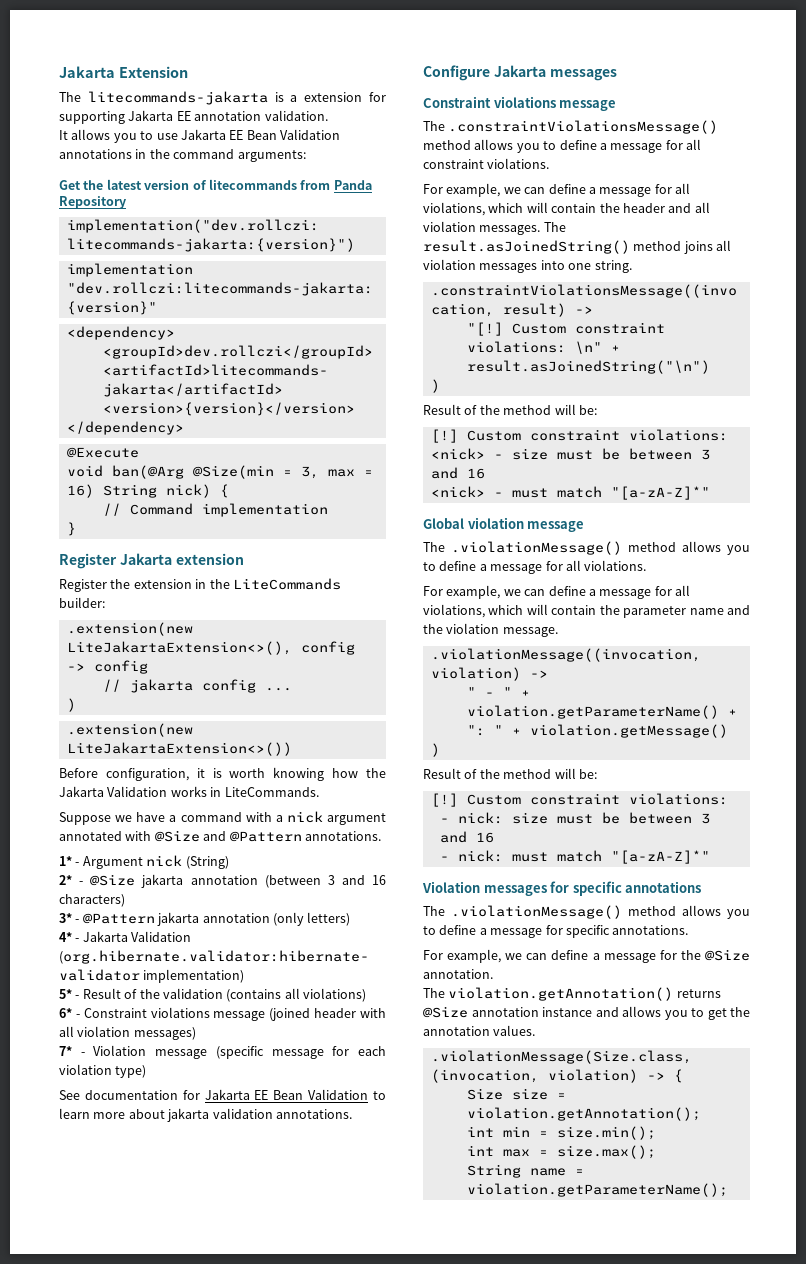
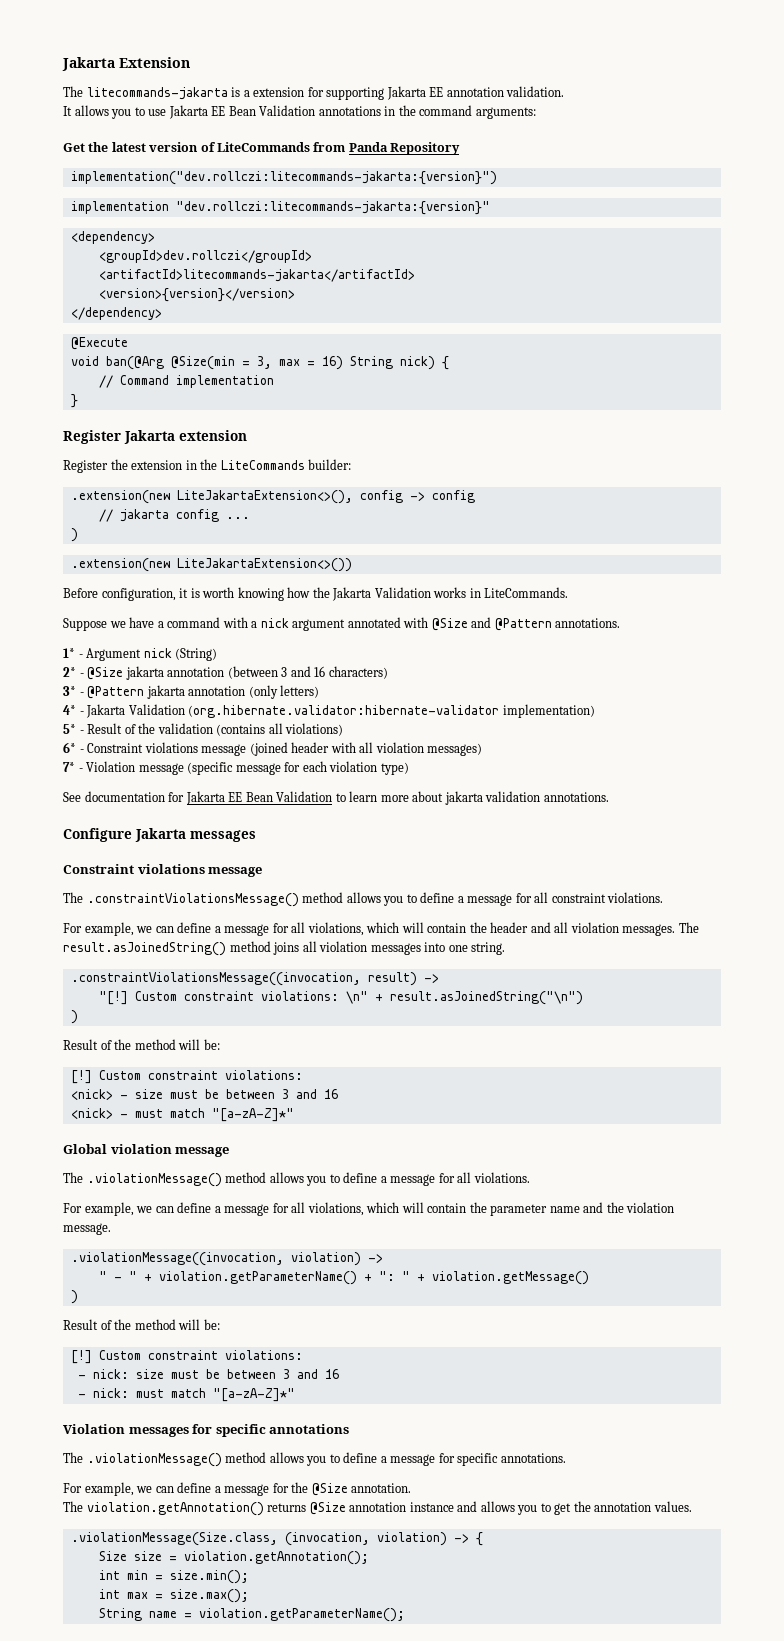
[208,179,297,190] litecommands -> [216,142,310,152] LiteCommands

